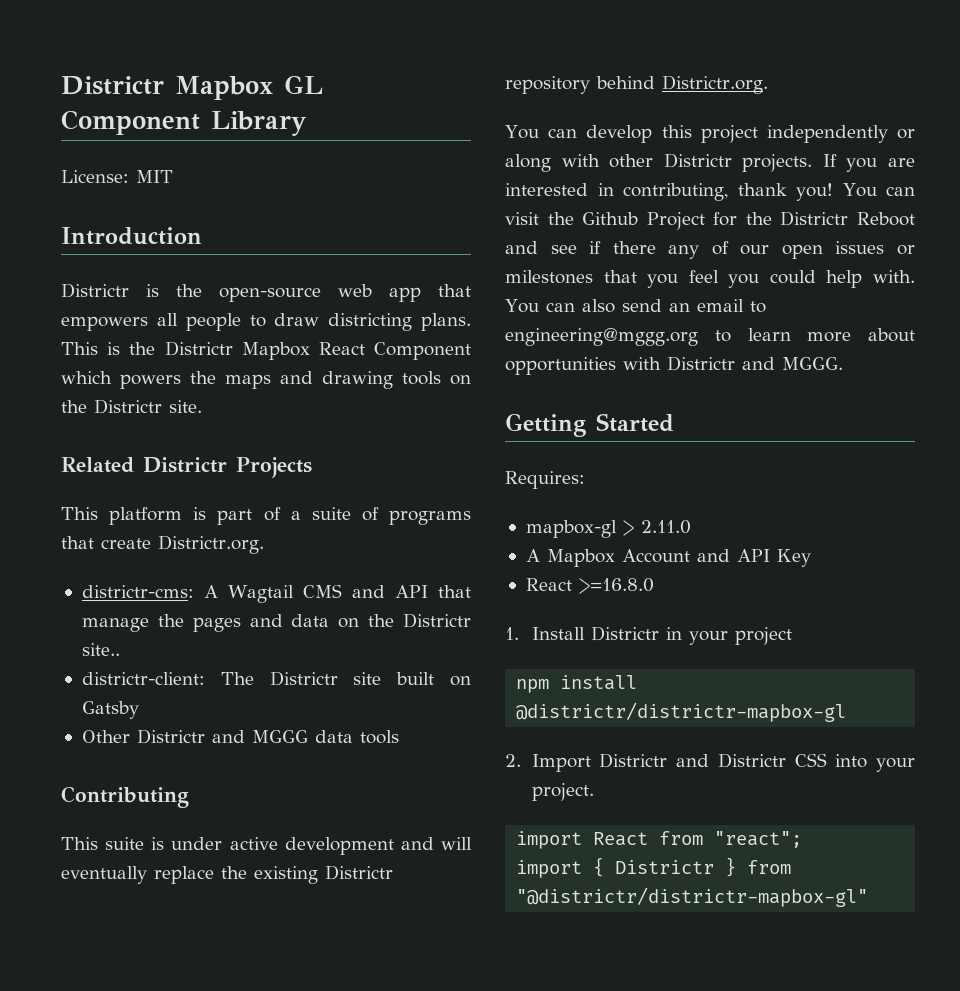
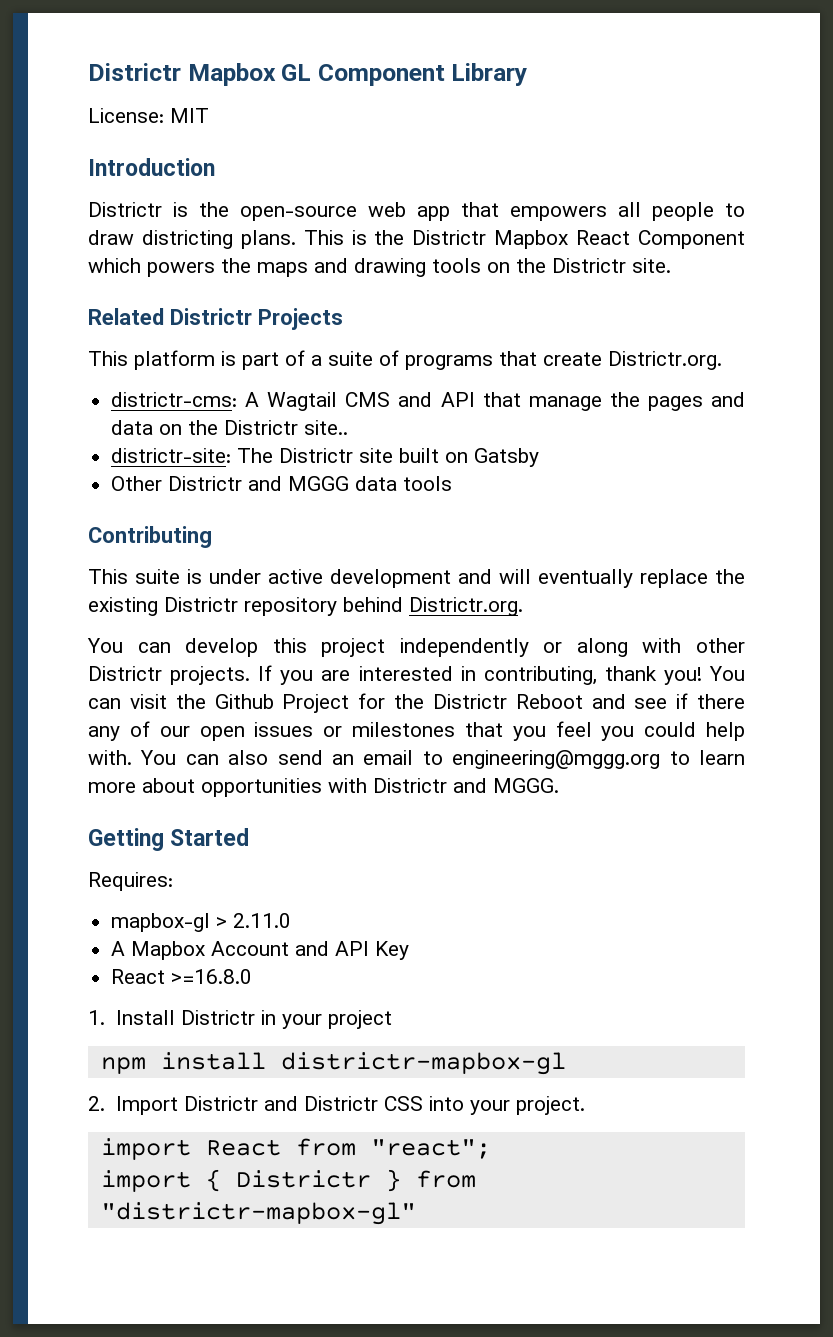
[81,672,205,685] districtr-client: -> [111,448,232,463] districtr-site:
[516,702,847,722] @districtr/districtr-mapbox-gl -> [280,1052,566,1075] districtr-mapbox-gl
[516,887,869,907] "@districtr/districtr-mapbox-gl" -> [100,1202,416,1225] "districtr-mapbox-gl"

